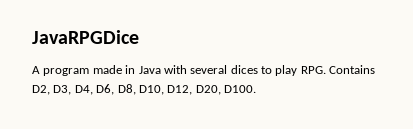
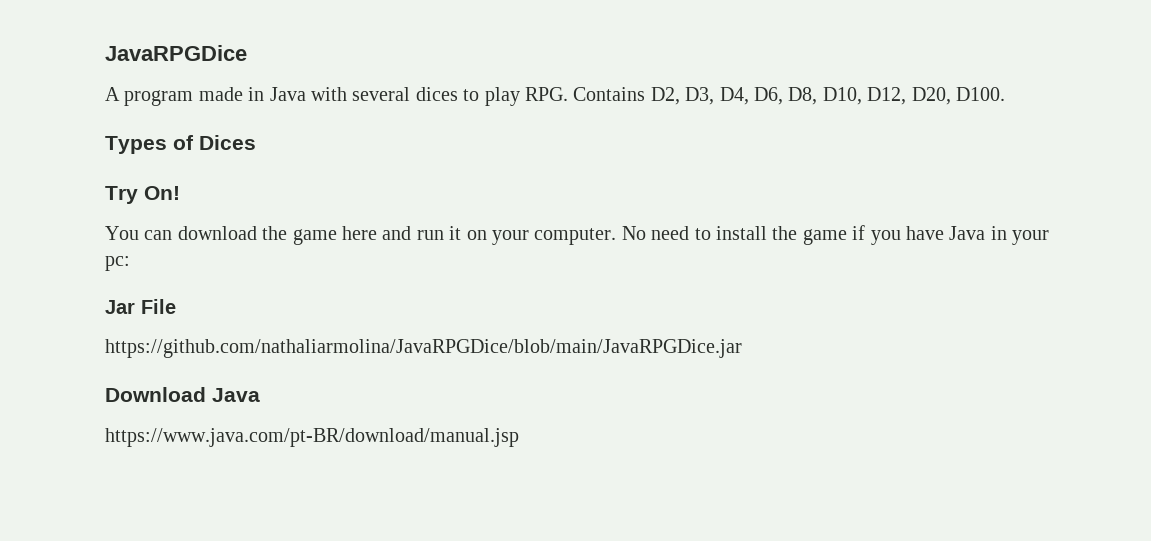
(256, 89) none -> [105,135,256,154] [105,186,180,204] [105,225,1050,245] [105,256,130,271] [105,299,176,314] [105,339,742,358] [105,387,260,402] [105,428,519,447] // Types of Dices // Try On! // You can download the game here and run it on your computer. No need to install the game if you have Java in your pc: // Jar File // https://github.com/nathaliarmolina/JavaRPGDice/blob/main/JavaRPGDice.jar // Download Java // https://www.java.com/pt-BR/download/manual.jsp

